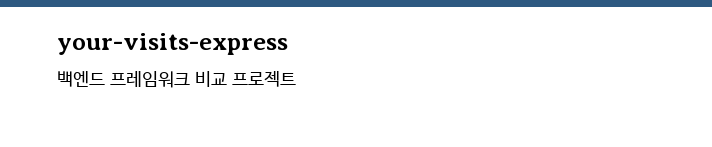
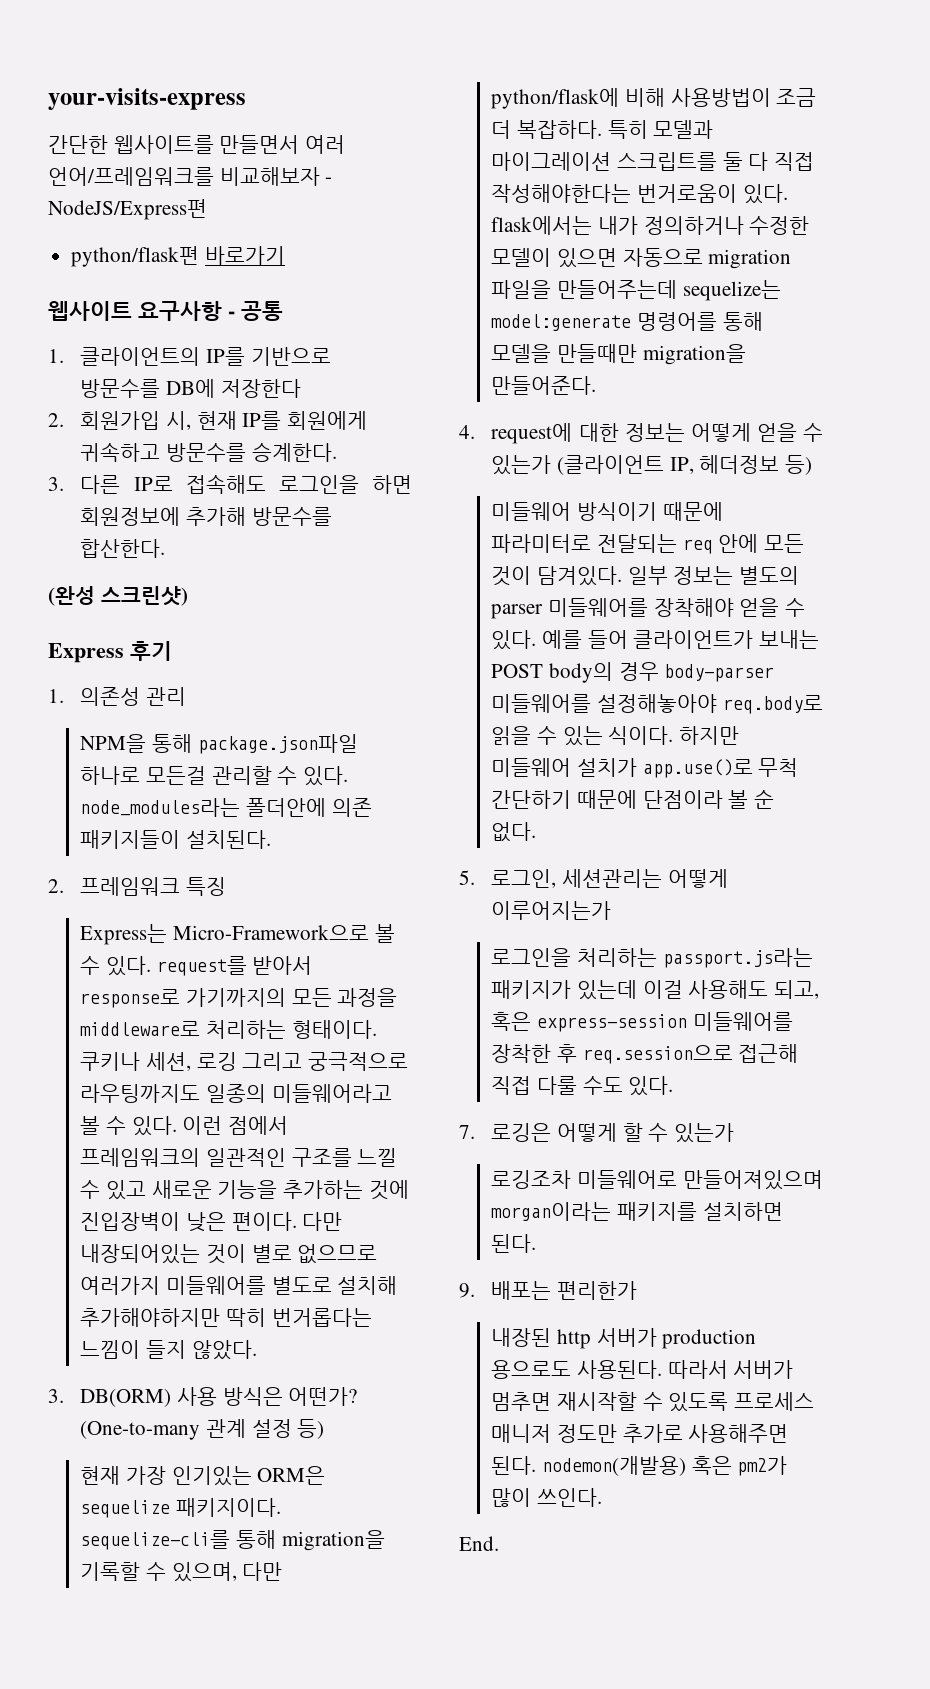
[57,71,296,88] 백엔드 프레임워크 비교 프로젝트 -> [48,135,346,154] [48,167,333,186] [48,199,207,220] [71,246,285,267] [48,301,283,321] [48,347,331,366] [80,379,301,398] [48,411,368,430] [80,442,337,462] [48,474,412,494] [80,507,332,526] [80,539,166,558] [48,586,188,606] [48,641,172,663] [48,687,187,706] [80,734,358,754] [80,766,349,786] [80,798,372,817] [80,830,272,849] [48,877,227,896] [80,924,395,945] [80,956,313,976] [80,988,398,1008] [80,1020,377,1039] [80,1052,409,1071] [80,1084,392,1103] [80,1116,289,1136] [80,1148,398,1167] [80,1180,409,1200] [80,1212,343,1232] [80,1244,378,1264] [80,1276,398,1295] [80,1308,372,1327] [80,1340,257,1360] [48,1387,358,1407] [80,1419,325,1440] [80,1466,326,1486] [80,1498,282,1518] [80,1530,385,1551] [80,1562,283,1582] [491,88,817,109] [491,120,714,139] [491,152,815,171] [491,184,788,204] [491,216,810,235] [491,248,792,269] [491,280,781,301] [491,312,763,331] [491,344,746,365] [491,376,597,395] [459,423,823,444] [491,455,813,475] [491,502,723,521] [491,534,805,554] [491,566,800,586] [491,598,806,619] [491,630,820,650] [491,662,775,683] [491,694,823,714] [491,726,740,746] [491,758,799,778] [491,789,775,809] [491,822,537,842] [459,869,728,888] [491,901,612,920] [491,948,813,968] [491,980,820,1000] [491,1012,793,1032] [491,1044,799,1064] [491,1076,674,1096] [459,1123,735,1143] [491,1170,823,1190] [491,1202,783,1221] [491,1234,537,1253] [459,1281,638,1300] [491,1328,757,1349] [491,1360,794,1379] [491,1392,815,1412] [491,1424,789,1443] [491,1456,788,1476] [491,1488,603,1507] [459,1536,499,1551] 간단한 웹사이트를 만들면서 여러 언어/프레임워크를 비교해보자 - NodeJS/Express편 // python/flask편 바로가기 // 웹사이트 요구사항 - 공통 // 1. 클라이언트의 IP를 기반으로 방문수를 DB에 저장한다 // 2. 회원가입 시, 현재 IP를 회원에게 귀속하고 방문수를 승계한다. // 3. 다른 IP로 접속해도 로그인을 하면 회원정보에 추가해 방문수를 합산한다. // (완성 스크린샷) // Express 후기 // 1. 의존성 관리 // NPM을 통해 package.json파일 하나로 모든걸 관리할 수 있다. node_modules라는 폴더안에 의존 패키지들이 설치된다. // 2. 프레임워크 특징 // Express는 Micro-Framework으로 볼 수 있다. request를 받아서 response로 가기까지의 모든 과정을 middleware로 처리하는 형태이다. 쿠키나 세션, 로깅 그리고 궁극적으로 라우팅까지도 일종의 미들웨어라고 볼 수 있다. 이런 점에서 프레임워크의 일관적인 구조를 느낄 수 있고 새로운 기능을 추가하는 것에 진입장벽이 낮은 편이다. 다만 내장되어있는 것이 별로 없으므로 여러가지 미들웨어를 별도로 설치해 추가해야하지만 딱히 번거롭다는 느낌이 들지 않았다. // 3. DB(ORM) 사용 방식은 어떤가? (One-to-many 관계 설정 등) // 현재 가장 인기있는 ORM은 sequelize 패키지이다. sequelize-cli를 통해 migration을 기록할 수 있으며, 다만 python/flask에 비해 사용방법이 조금 더 복잡하다. 특히 모델과 마이그레이션 스크립트를 둘 다 직접 작성해야한다는 번거로움이 있다. flask에서는 내가 정의하거나 수정한 모델이 있으면 자동으로 migration 파일을 만들어주는데 sequelize는 model:generate 명령어를 통해 모델을 만들때만 migration을 만들어준다. // 4. request에 대한 정보는 어떻게 얻을 수 있는가 (클라이언트 IP, 헤더정보 등) // 미들웨어 방식이기 때문에 파라미터로 전달되는 req 안에 모든 것이 담겨있다. 일부 정보는 별도의 parser 미들웨어를 장착해야 얻을 수 있다. 예를 들어 클라이언트가 보내는 POST body의 경우 body-parser 미들웨어를 설정해놓아야 req.body로 읽을 수 있는 식이다. 하지만 미들웨어 설치가 app.use()로 무척 간단하기 때문에 단점이라 볼 순 없다. // 5. 로그인, 세션관리는 어떻게 이루어지는가 // 로그인을 처리하는 passport.js라는 패키지가 있는데 이걸 사용해도 되고, 혹은 express-session 미들웨어를 장착한 후 req.session으로 접근해 직접 다룰 수도 있다. // 7. 로깅은 어떻게 할 수 있는가 // 로깅조차 미들웨어로 만들어져있으며 morgan이라는 패키지를 설치하면 된다. // 9. 배포는 편리한가 // 내장된 http 서버가 production 용으로도 사용된다. 따라서 서버가 멈추면 재시작할 수 있도록 프로세스 매니저 정도만 추가로 사용해주면 된다. nodemon(개발용) 혹은 pm2가 많이 쓰인다. // End.

